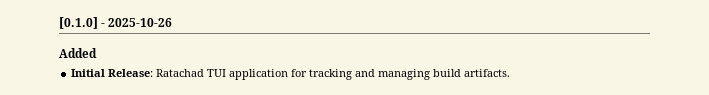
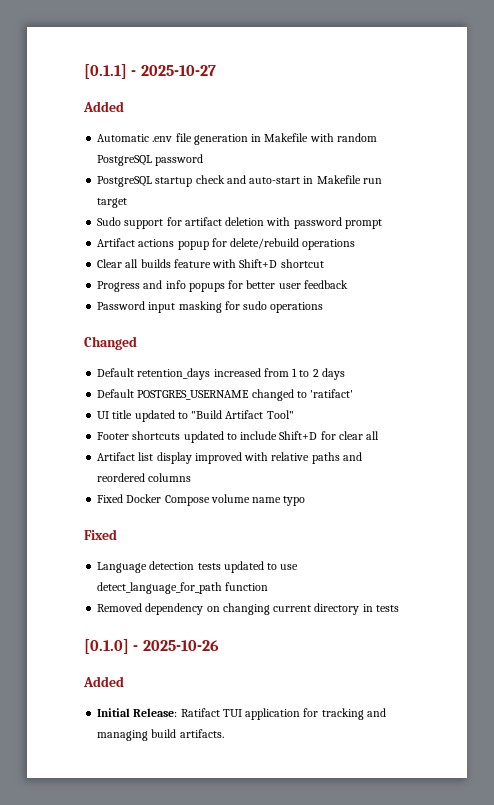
(59, 23) none -> [84,64,216,79] [83,101,124,112] [97,133,377,145] [97,154,204,166] [97,175,382,187] [97,198,128,208] [97,217,382,229] [97,238,356,250] [97,259,324,268] [97,280,348,292] [97,301,324,313] [84,336,137,350] [97,368,345,380] [97,389,354,401] [97,410,294,422] [97,431,380,443] [97,452,362,464] [97,473,192,482] [97,494,306,506] [84,529,117,540] [97,561,299,573] [97,582,269,594] [97,603,399,615] [0.1.1] - 2025-10-27 // Added // Automatic .env file generation in Makefile with random PostgreSQL password // PostgreSQL startup check and auto-start in Makefile run target // Sudo support for artifact deletion with password prompt // Artifact actions popup for delete/rebuild operations // Clear all builds feature with Shift+D shortcut // Progress and info popups for better user feedback // Password input masking for sudo operations // Changed // Default retention_days increased from 1 to 2 days // Default POSTGRES_USERNAME changed to 'ratifact' // UI title updated to "Build Artifact Tool" // Footer shortcuts updated to include Shift+D for clear all // Artifact list display improved with relative paths and reordered columns // Fixed Docker Compose volume name typo // Fixed // Language detection tests updated to use detect_language_for_path function // Removed dependency on changing current directory in tests //
[156,69,205,77] Ratachad -> [180,708,220,717] Ratifact

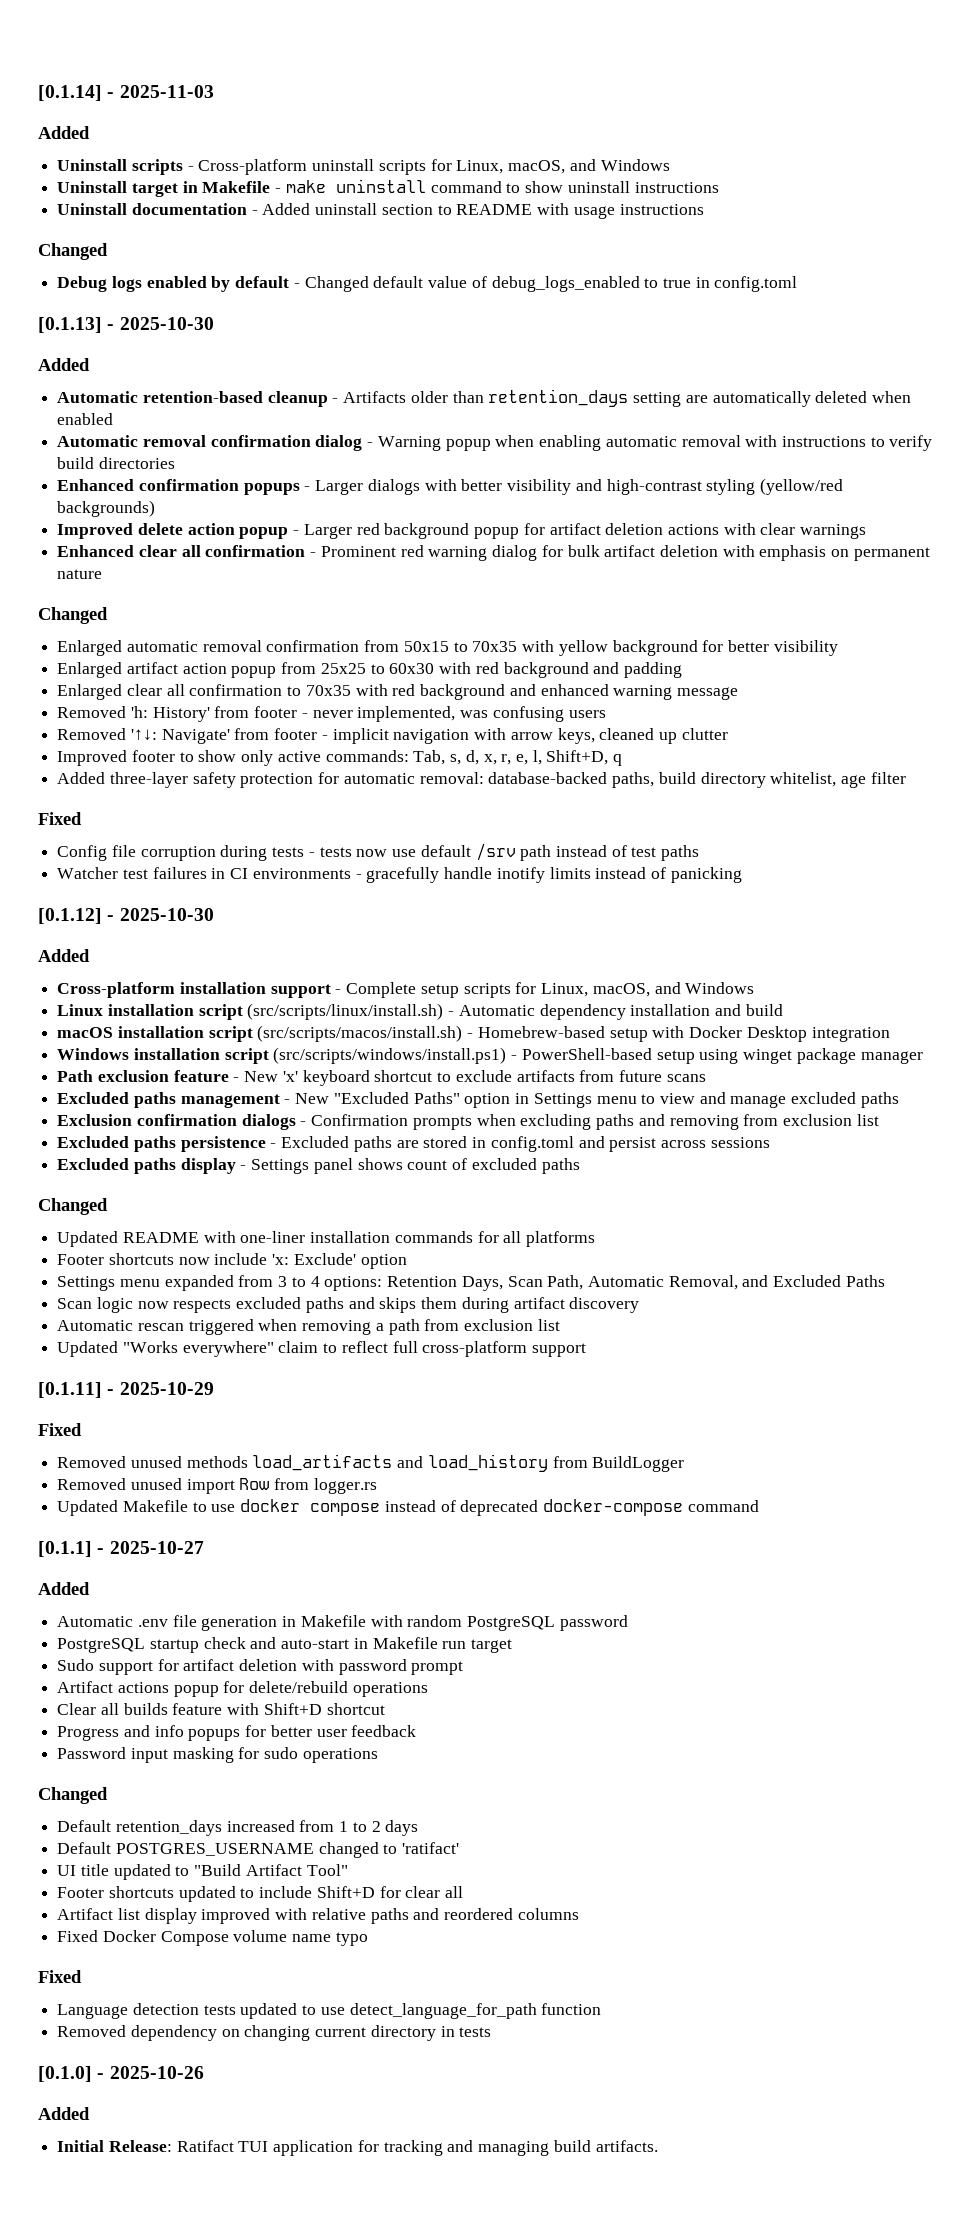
(84, 71) none -> [38,85,214,101] [38,126,90,139] [57,159,670,175] [57,179,719,197] [57,203,704,219] [38,243,108,260] [57,276,798,292] [38,317,214,333] [38,358,90,371] [57,389,911,407] [57,413,114,425] [57,435,933,451] [57,457,175,469] [57,478,843,495] [57,500,156,517] [57,523,867,539] [57,545,930,561] [57,569,103,579] [38,607,108,624] [57,640,838,656] [57,662,682,678] [57,684,738,700] [57,706,606,722] [57,728,728,744] [57,750,623,766] [57,772,906,788] [38,812,82,825] [57,843,700,861] [57,867,742,883] [38,908,214,924] [38,949,90,962] [57,982,755,998] [57,1003,783,1020] [57,1025,890,1042] [57,1047,923,1064] [57,1070,706,1086] [57,1092,899,1108] [57,1114,879,1130] [57,1136,770,1152] [57,1158,580,1174] [38,1198,108,1215] [57,1231,596,1247] [57,1253,407,1269] [57,1275,885,1291] [57,1297,640,1313] [57,1319,560,1335] [57,1341,587,1357] [38,1382,214,1398] [38,1423,82,1436] [57,1454,685,1472] [57,1478,377,1494] [57,1499,759,1516] [0.1.14] - 2025-11-03 // Added // Uninstall scripts - Cross-platform uninstall scripts for Linux, macOS, and Windows // Uninstall target in Makefile - make uninstall command to show uninstall instructions // Uninstall documentation - Added uninstall section to README with usage instructions // Changed // Debug logs enabled by default - Changed default value of debug_logs_enabled to true in config.toml // [0.1.13] - 2025-10-30 // Added // Automatic retention-based cleanup - Artifacts older than retention_days setting are automatically deleted when enabled // Automatic removal confirmation dialog - Warning popup when enabling automatic removal with instructions to verify build directories // Enhanced confirmation popups - Larger dialogs with better visibility and high-contrast styling (yellow/red backgrounds) // Improved delete action popup - Larger red background popup for artifact deletion actions with clear warnings // Enhanced clear all confirmation - Prominent red warning dialog for bulk artifact deletion with emphasis on permanent nature // Changed // Enlarged automatic removal confirmation from 50x15 to 70x35 with yellow background for better visibility // Enlarged artifact action popup from 25x25 to 60x30 with red background and padding // Enlarged clear all confirmation to 70x35 with red background and enhanced warning message // Removed 'h: History' from footer - never implemented, was confusing users // Removed '↑↓: Navigate' from footer - implicit navigation with arrow keys, cleaned up clutter // Improved footer to show only active commands: Tab, s, d, x, r, e, l, Shift+D, q // Added three-layer safety protection for automatic removal: database-backed paths, build directory whitelist, age filter // Fixed // Config file corruption during tests - tests now use default /srv path instead of test paths // Watcher test failures in CI environments - gracefully handle inotify limits instead of panicking // [0.1.12] - 2025-10-30 // Added // Cross-platform installation support - Complete setup scripts for Linux, macOS, and Windows // Linux installation script (src/scripts/linux/install.sh) - Automatic dependency installation and build // macOS installation script (src/scripts/macos/install.sh) - Homebrew-based setup with Docker Desktop integration // Windows installation script (src/scripts/windows/install.ps1) - PowerShell-based setup using winget package manager // Path exclusion feature - New 'x' keyboard shortcut to exclude artifacts from future scans // Excluded paths management - New "Excluded Paths" option in Settings menu to view and manage excluded paths // Exclusion confirmation dialogs - Confirmation prompts when excluding paths and removing from exclusion list // Excluded paths persistence - Excluded paths are stored in config.toml and persist across sessions // Excluded paths display - Settings panel shows count of excluded paths // Changed // Updated README with one-liner installation commands for all platforms // Footer shortcuts now include 'x: Exclude' option // Settings menu expanded from 3 to 4 options: Retention Days, Scan Path, Automatic Removal, and Excluded Paths // Scan logic now respects excluded paths and skips them during artifact discovery // Automatic rescan triggered when removing a path from exclusion list // Updated "Works everywhere" claim to reflect full cross-platform support // [0.1.11] - 2025-10-29 // Fixed // Removed unused methods load_artifacts and load_history from BuildLogger // Removed unused import Row from logger.rs // Updated Makefile to use docker compose instead of deprecated docker-compose command //

